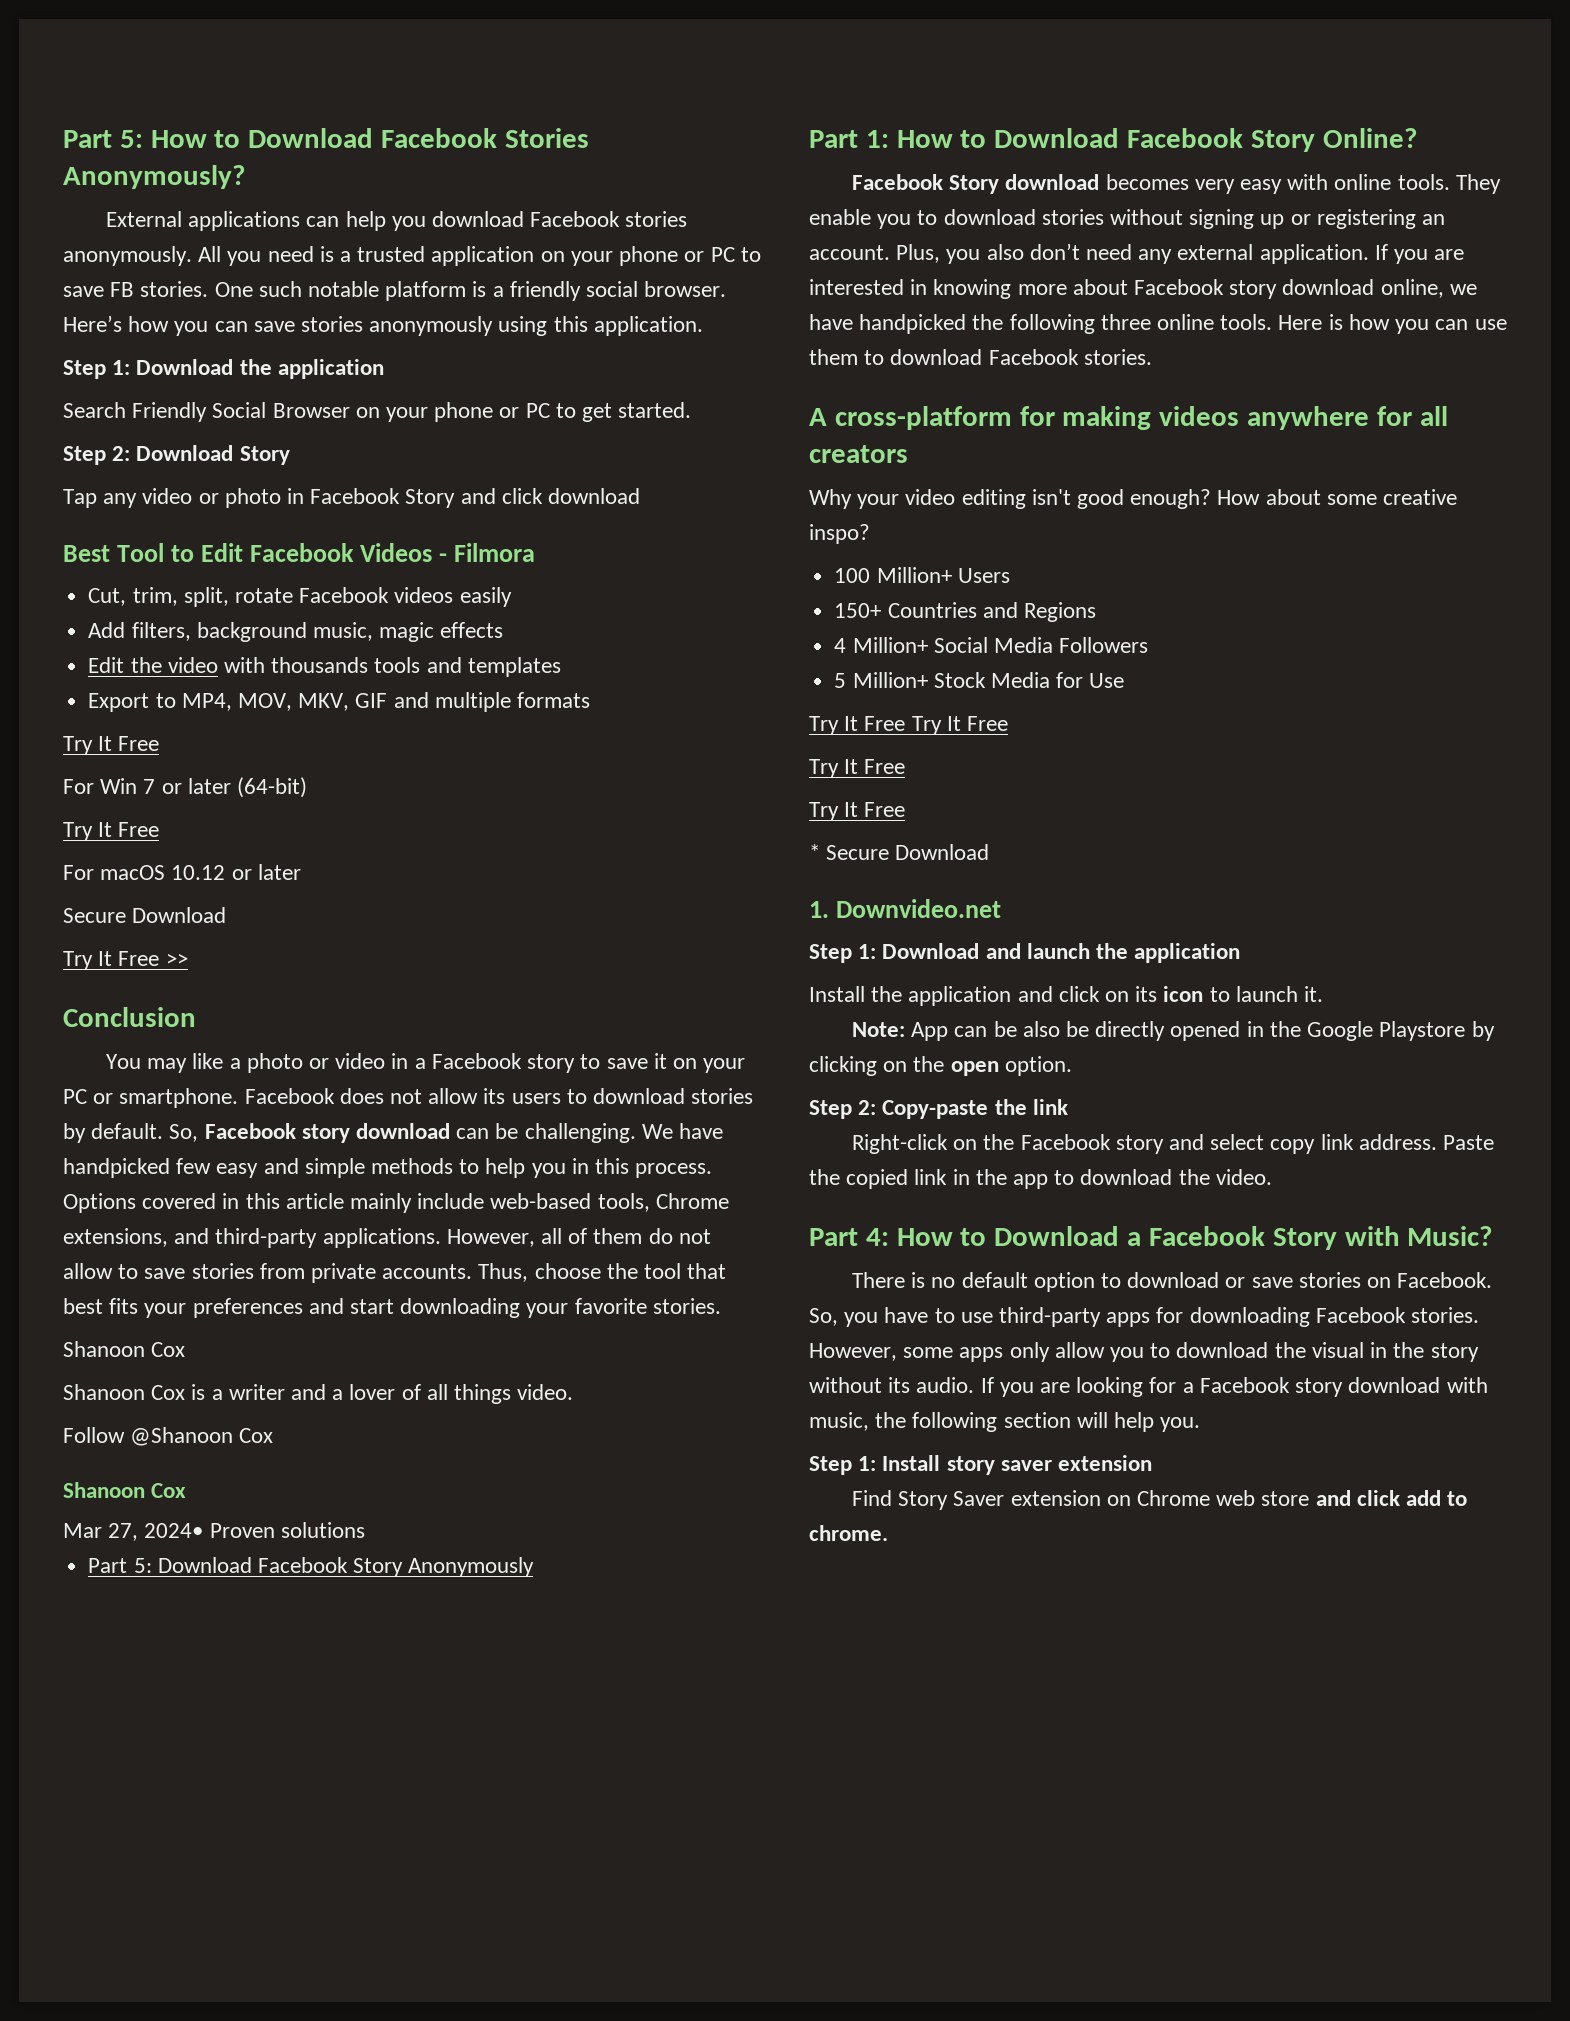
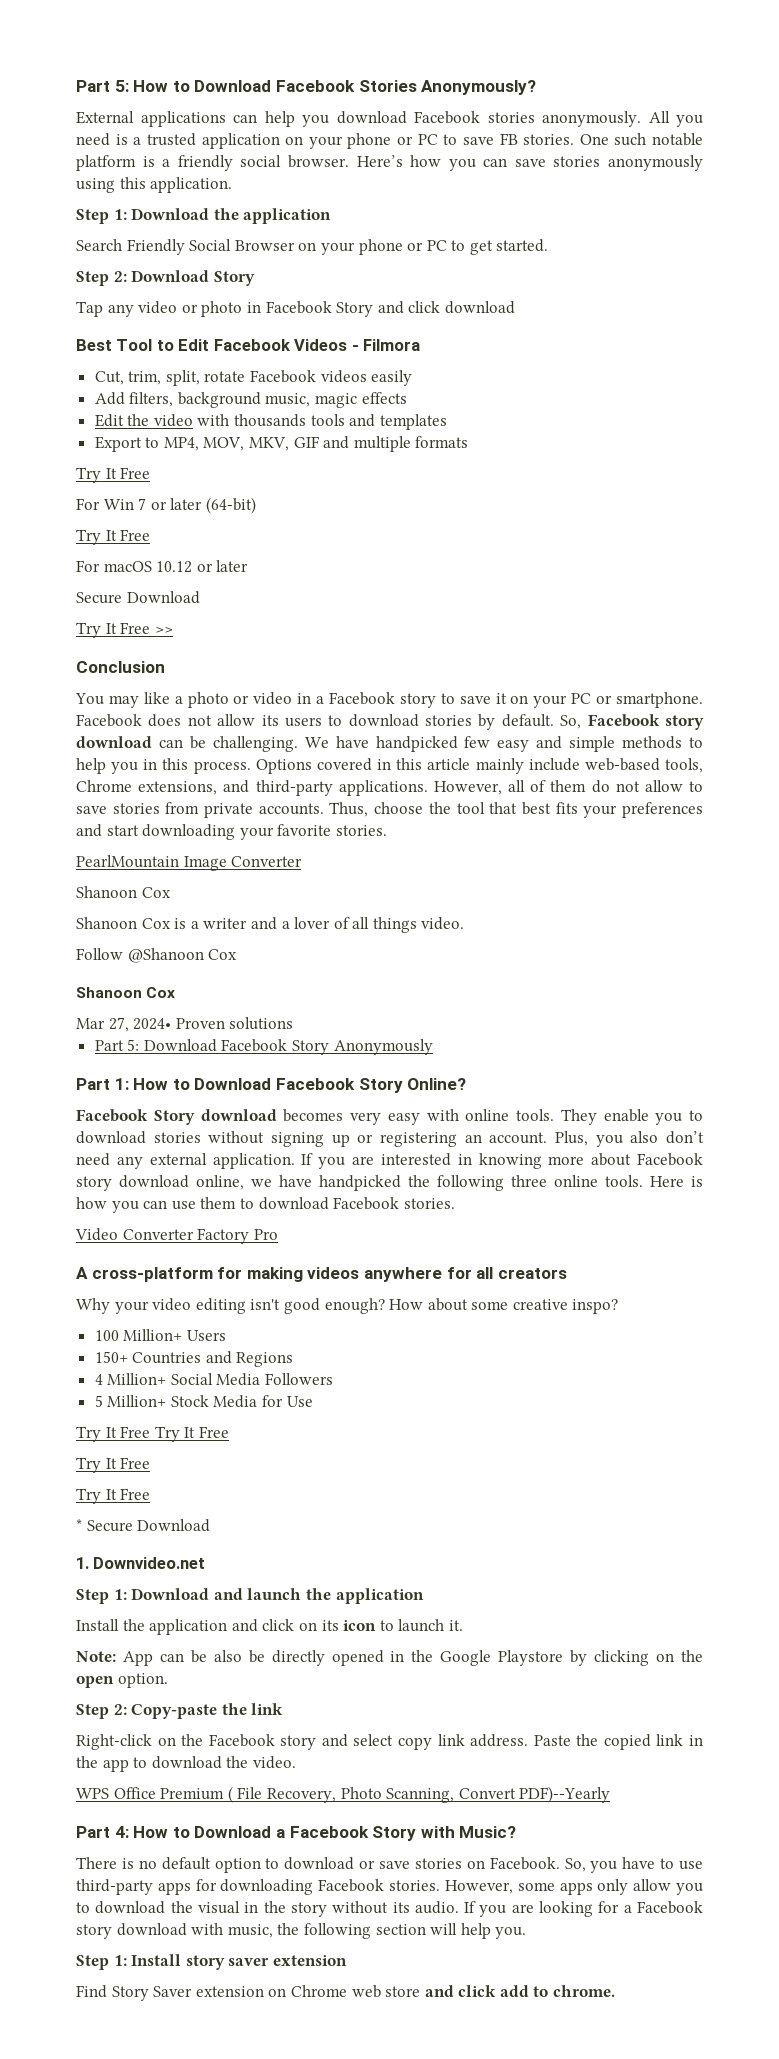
(721, 1306) none -> [76,855,303,871] // PearlMountain Image Converter
(1152, 357) none -> [75,1228,278,1244] // Video Converter Factory Pro
(1272, 1177) none -> [76,1786,611,1803] // WPS Office Premium ( File Recovery, Photo Scanning, Convert PDF)--Yearly

